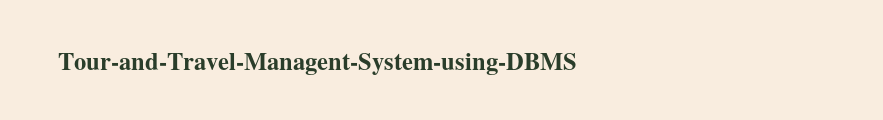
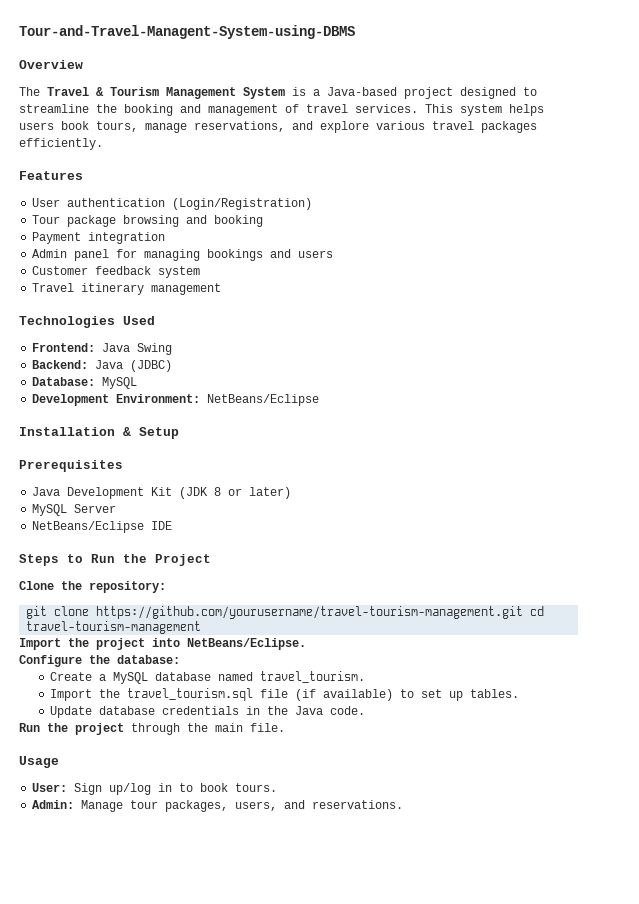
(577, 64) none -> [19,60,83,69] [19,87,537,99] [19,104,544,116] [19,121,537,133] [19,138,103,150] [19,171,83,180] [32,198,313,210] [32,215,264,227] [32,232,166,244] [32,249,334,261] [32,266,201,278] [32,283,222,295] [19,316,155,328] [32,343,173,355] [32,360,173,372] [32,377,138,389] [32,394,320,406] [19,427,179,439] [19,460,123,472] [32,487,292,499] [32,504,117,516] [32,521,173,533] [19,554,211,566] [19,581,166,593] [26,606,545,619] [26,621,202,634] [19,638,306,650] [19,655,180,667] [49,671,365,684] [49,688,519,701] [49,706,365,718] [19,723,285,735] [19,756,59,768] [32,783,278,795] [32,800,404,812] // Overview // The Travel & Tourism Management System is a Java-based project designed to streamline the booking and management of travel services. This system helps users book tours, manage reservations, and explore various travel packages efficiently. // Features // User authentication (Login/Registration) // Tour package browsing and booking // Payment integration // Admin panel for managing bookings and users // Customer feedback system // Travel itinerary management // Technologies Used // Frontend: Java Swing // Backend: Java (JDBC) // Database: MySQL // Development Environment: NetBeans/Eclipse // Installation & Setup // Prerequisites // Java Development Kit (JDK 8 or later) // MySQL Server // NetBeans/Eclipse IDE // Steps to Run the Project // Clone the repository: // git clone https://github.com/yourusername/travel-tourism-management.git cd travel-tourism-management // Import the project into NetBeans/Eclipse. // Configure the database: // Create a MySQL database named travel_tourism. // Import the travel_tourism.sql file (if available) to set up tables. // Update database credentials in the Java code. // Run the project through the main file. // Usage // User: Sign up/log in to book tours. // Admin: Manage tour packages, users, and reservations.

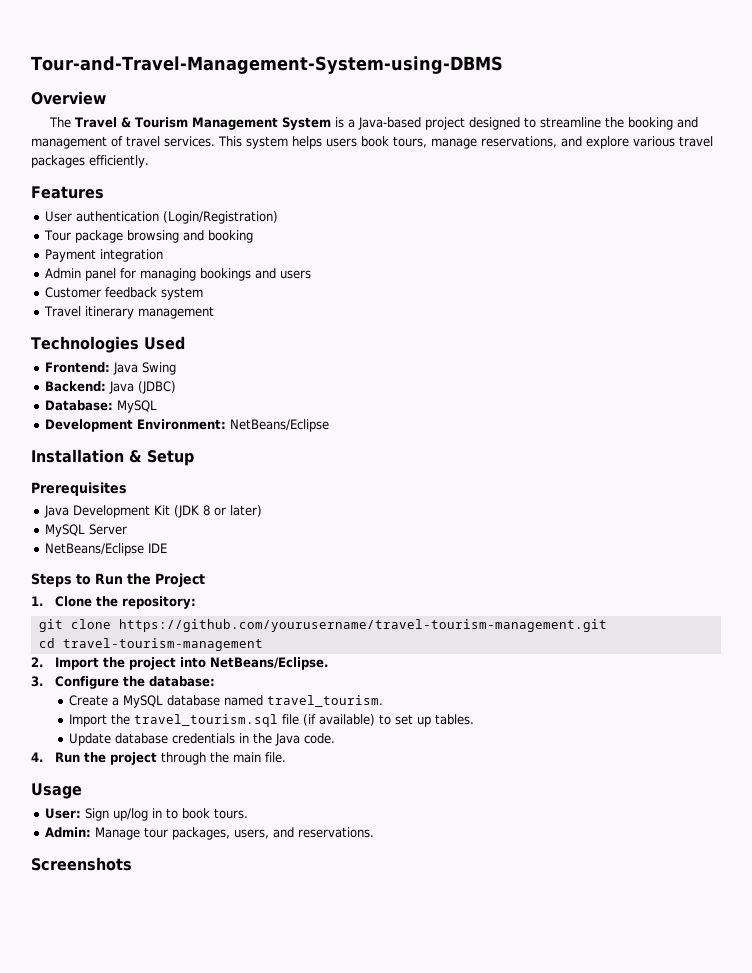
[19,25,355,39] Tour-and-Travel-Managent-System-using-DBMS -> [31,56,503,74] Tour-and-Travel-Management-System-using-DBMS
(211, 560) none -> [31,596,43,606] 1.
(524, 612) none -> (607, 625) //
(202, 627) none -> [31,657,43,667] 2.
(306, 644) none -> [31,676,43,687] 3.
(365, 710) none -> [31,752,43,762] 4.
(404, 804) none -> [31,857,132,871] // Screenshots

